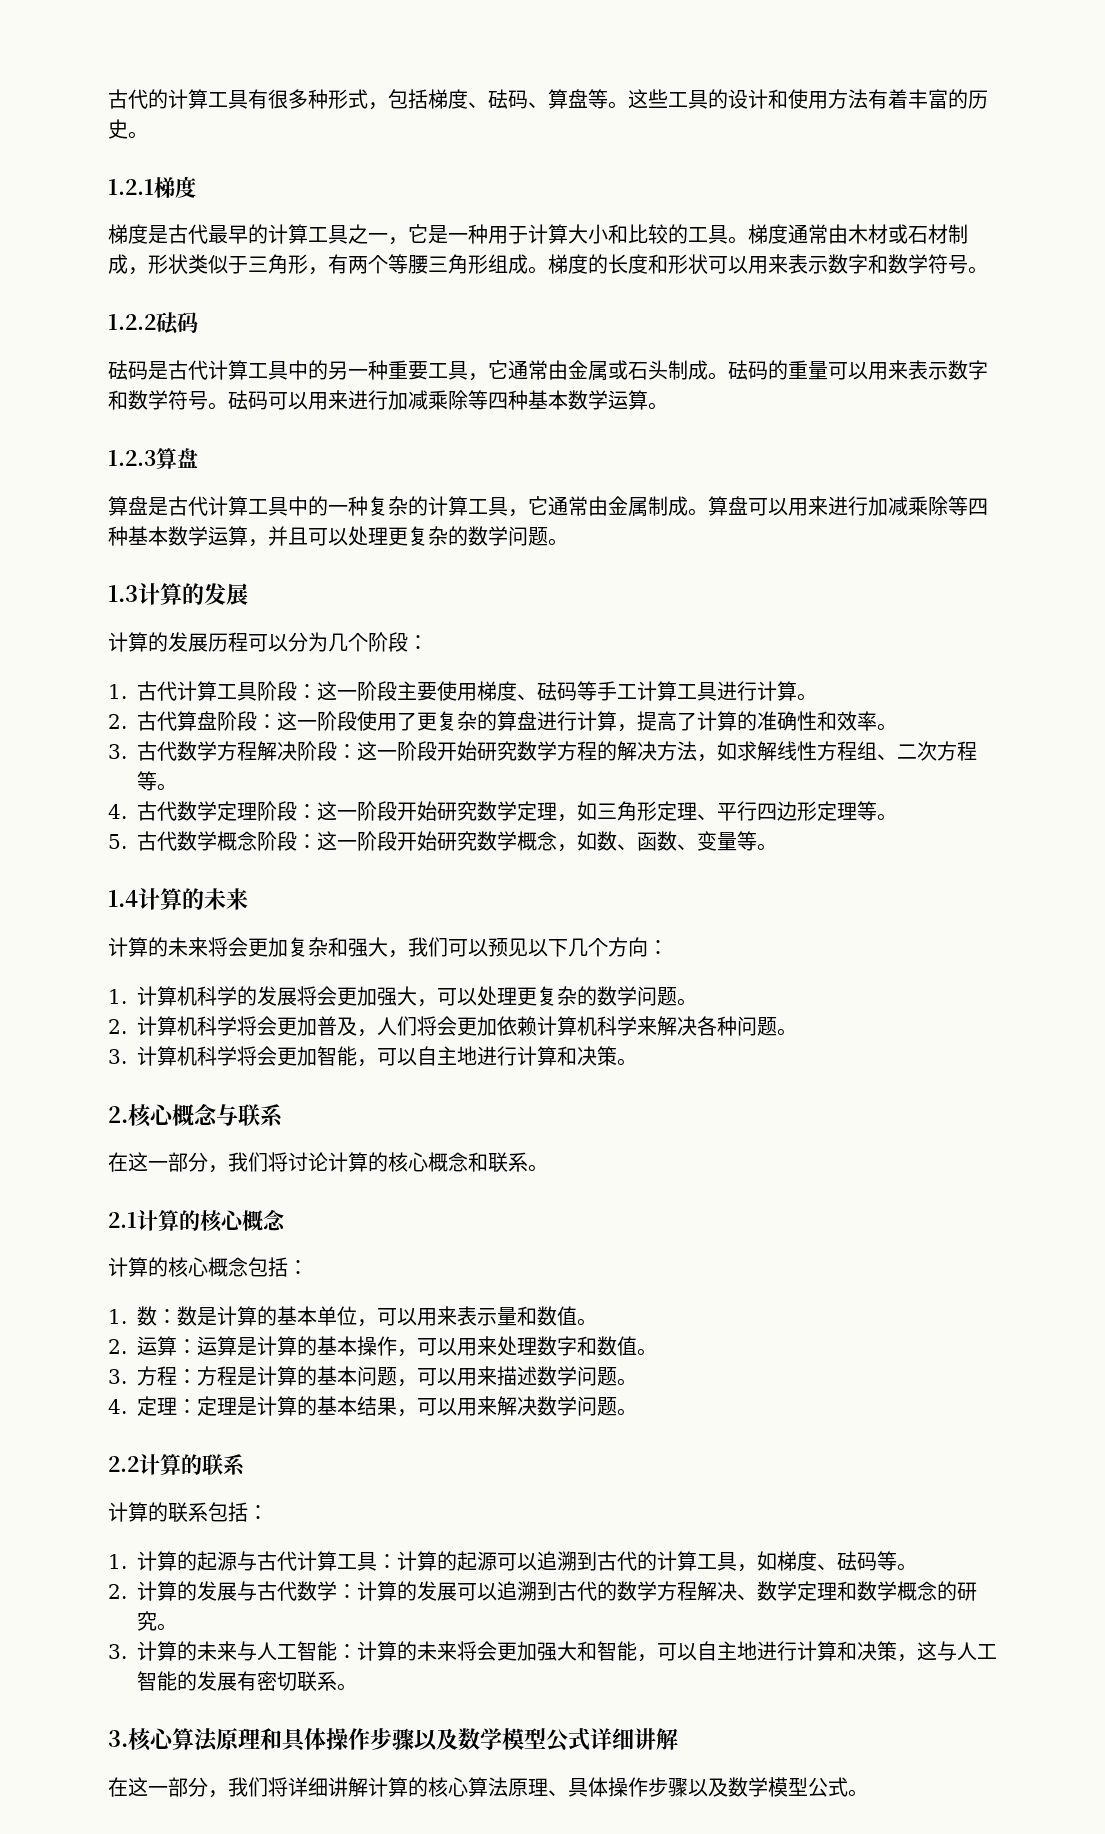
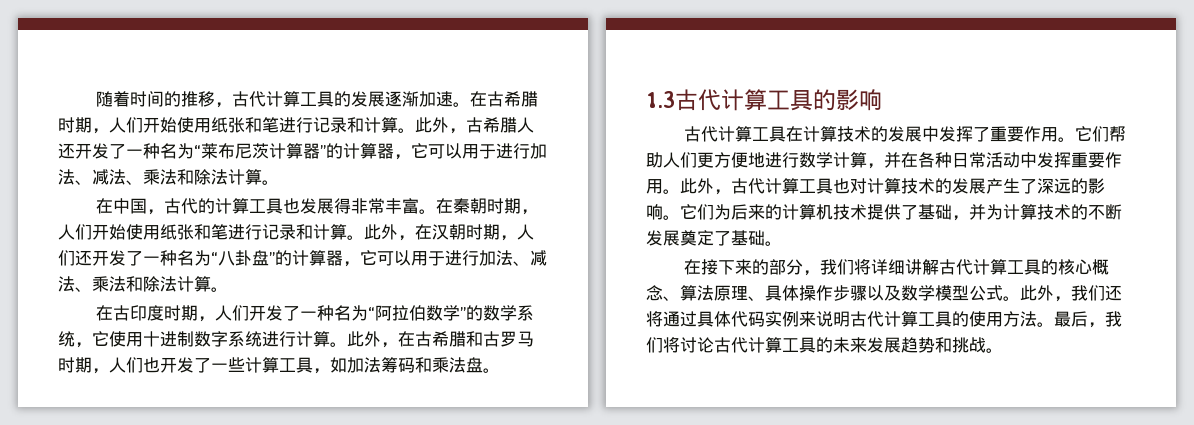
[108,89,988,110] [108,119,148,139] [108,176,196,198] [108,224,968,245] [108,254,988,275] [108,312,198,335] [108,360,988,381] [108,390,668,410] [108,448,198,469] [108,496,988,517] [108,526,568,547] [108,583,248,605] [108,632,428,652] [108,681,817,701] [108,711,897,732] [108,741,977,762] [137,771,177,791] [108,801,897,822] [108,831,777,852] [108,888,248,910] [108,937,668,958] [108,986,697,1007] [108,1016,797,1037] [108,1046,637,1067] [108,1103,283,1128] [108,1152,548,1173] [108,1209,286,1233] [108,1257,308,1277] [108,1306,597,1327] [108,1336,657,1357] [108,1366,637,1387] [108,1396,637,1417] [108,1454,245,1476] [108,1502,268,1523] [108,1551,917,1572] [108,1581,977,1601] [137,1611,177,1631] [108,1641,997,1662] [137,1671,357,1692] [108,1728,678,1752] [108,1777,168,1797] 古代的计算工具有很多种形式，包括梯度、砝码、算盘等。这些工具的设计和使用方法有着丰富的历史。 // 1.2.1梯度 // 梯度是古代最早的计算工具之一，它是一种用于计算大小和比较的工具。梯度通常由木材或石材制成，形状类似于三角形，有两个等腰三角形组成。梯度的长度和形状可以用来表示数字和数学符号。 // 1.2.2砝码 // 砝码是古代计算工具中的另一种重要工具，它通常由金属或石头制成。砝码的重量可以用来表示数字和数学符号。砝码可以用来进行加减乘除等四种基本数学运算。 // 1.2.3算盘 // 算盘是古代计算工具中的一种复杂的计算工具，它通常由金属制成。算盘可以用来进行加减乘除等四种基本数学运算，并且可以处理更复杂的数学问题。 // 1.3计算的发展 // 计算的发展历程可以分为几个阶段： // 1.古代计算工具阶段：这一阶段主要使用梯度、砝码等手工计算工具进行计算。 // 2.古代算盘阶段：这一阶段使用了更复杂的算盘进行计算，提高了计算的准确性和效率。 // 3.古代数学方程解决阶段：这一阶段开始研究数学方程的解决方法，如求解线性方程组、二次方程等。 // 4.古代数学定理阶段：这一阶段开始研究数学定理，如三角形定理、平行四边形定理等。 // 5.古代数学概念阶段：这一阶段开始研究数学概念，如数、函数、变量等。 // 1.4计算的未来 // 计算的未来将会更加复杂和强大，我们可以预见以下几个方向： // 1.计算机科学的发展将会更加强大，可以处理更复杂的数学问题。 // 2.计算机科学将会更加普及，人们将会更加依赖计算机科学来解决各种问题。 // 3.计算机科学将会更加智能，可以自主地进行计算和决策。 // 2.核心概念与联系 // 在这一部分，我们将讨论计算的核心概念和联系。 // 2.1计算的核心概念 // 计算的核心概念包括： // 1.数：数是计算的基本单位，可以用来表示量和数值。 // 2.运算：运算是计算的基本操作，可以用来处理数字和数值。 // 3.方程：方程是计算的基本问题，可以用来描述数学问题。 // 4.定理：定理是计算的基本结果，可以用来解决数学问题。 // 2.2计算的联系 // 计算的联系包括： // 1.计算的起源与古代计算工具：计算的起源可以追溯到古代的计算工具，如梯度、砝码等。 // 2.计算的发展与古代数学：计算的发展可以追溯到古代的数学方程解决、数学定理和数学概念的研究。 // 3.计算的未来与人工智能：计算的未来将会更加强大和智能，可以自主地进行计算和决策，这与人工智能的发展有密切联系。 // 3.核心算法原理和具体操作步骤以及数学模型公式详细讲解 // 在这一 -> [96,91,539,108] [58,117,534,134] [58,143,547,160] [58,169,279,185] [96,198,539,215] [58,224,534,241] [58,250,547,267] [58,276,228,292] [96,305,535,322] [58,331,534,348] [58,357,500,374] [646,89,882,111] [684,126,1127,142] [646,152,1122,169] [646,178,1105,195] [646,204,1122,221] [646,230,782,246] [684,259,770,275] 随着时间的推移，古代计算工具的发展逐渐加速。在古希腊时期，人们开始使用纸张和笔进行记录和计算。此外，古希腊人还开发了一种名为“莱布尼茨计算器”的计算器，它可以用于进行加法、减法、乘法和除法计算。 // 在中国，古代的计算工具也发展得非常丰富。在秦朝时期，人们开始使用纸张和笔进行记录和计算。此外，在汉朝时期，人们还开发了一种名为“八卦盘”的计算器，它可以用于进行加法、减法、乘法和除法计算。 // 在古印度时期，人们开发了一种名为“阿拉伯数学”的数学系统，它使用十进制数字系统进行计算。此外，在古希腊和古罗马时期，人们也开发了一些计算工具，如加法筹码和乘法盘。 // 1.3古代计算工具的影响 // 古代计算工具在计算技术的发展中发挥了重要作用。它们帮助人们更方便地进行数学计算，并在各种日常活动中发挥重要作用。此外，古代计算工具也对计算技术的发展产生了深远的影响。它们为后来的计算机技术提供了基础，并为计算技术的不断发展奠定了基础。 // 在接下来的
[368,1777,468,1797] 计算的核心 -> [939,259,1110,275] [646,285,680,301] 古代计算工具的核心概念、
(868, 1793) none -> [1020,285,1122,302] [646,311,1122,328] [646,337,1003,353] 此外，我们还将通过具体代码实例来说明古代计算工具的使用方法。最后，我们将讨论古代计算工具的未来发展趋势和挑战。

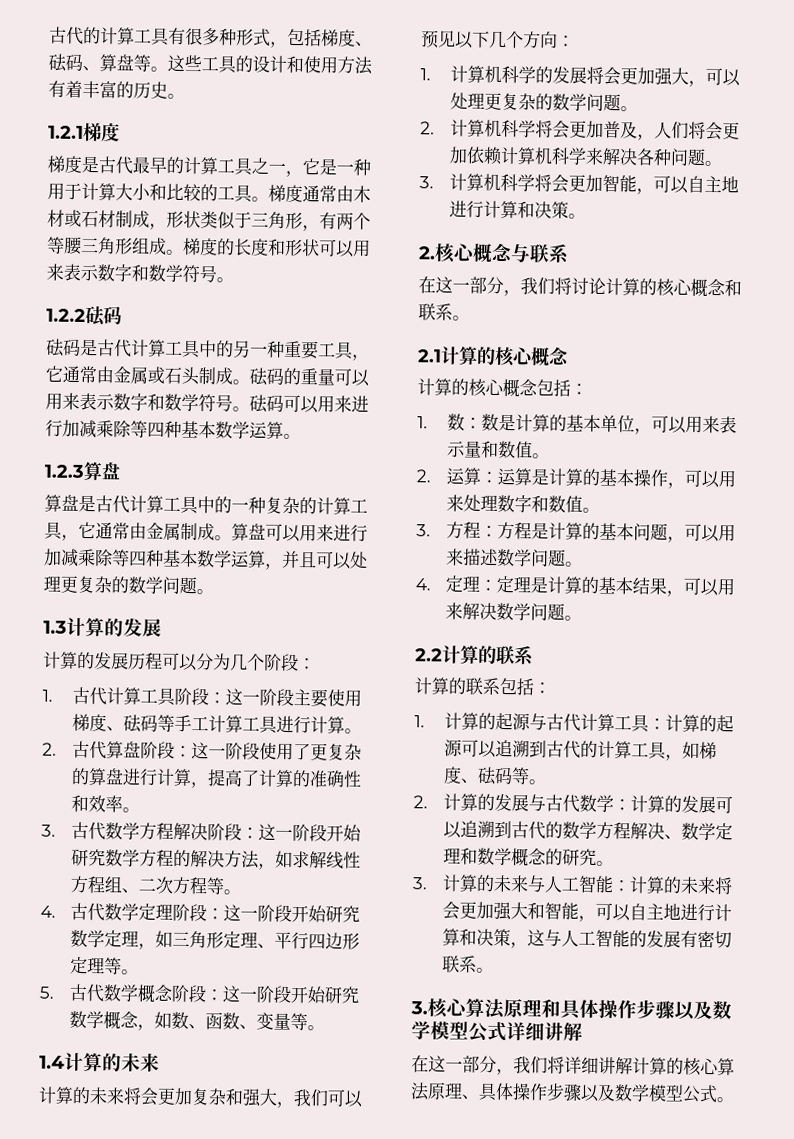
[96,91,539,108] [58,117,534,134] [58,143,547,160] [58,169,279,185] [96,198,539,215] [58,224,534,241] [58,250,547,267] [58,276,228,292] [96,305,535,322] [58,331,534,348] [58,357,500,374] [646,89,882,111] [684,126,1127,142] [646,152,1122,169] [646,178,1105,195] [646,204,1122,221] [646,230,782,246] [684,259,770,275] 随着时间的推移，古代计算工具的发展逐渐加速。在古希腊时期，人们开始使用纸张和笔进行记录和计算。此外，古希腊人还开发了一种名为“莱布尼茨计算器”的计算器，它可以用于进行加法、减法、乘法和除法计算。 // 在中国，古代的计算工具也发展得非常丰富。在秦朝时期，人们开始使用纸张和笔进行记录和计算。此外，在汉朝时期，人们还开发了一种名为“八卦盘”的计算器，它可以用于进行加法、减法、乘法和除法计算。 // 在古印度时期，人们开发了一种名为“阿拉伯数学”的数学系统，它使用十进制数字系统进行计算。此外，在古希腊和古罗马时期，人们也开发了一些计算工具，如加法筹码和乘法盘。 // 1.3古代计算工具的影响 // 古代计算工具在计算技术的发展中发挥了重要作用。它们帮助人们更方便地进行数学计算，并在各种日常活动中发挥重要作用。此外，古代计算工具也对计算技术的发展产生了深远的影响。它们为后来的计算机技术提供了基础，并为计算技术的不断发展奠定了基础。 // 在接下来的 -> [49,26,373,48] [48,53,373,75] [48,80,185,99] [48,122,120,142] [47,155,371,178] [47,182,371,203] [47,209,371,232] [47,236,371,258] [46,263,234,283] [46,305,122,327] [46,338,370,361] [45,365,370,387] [45,392,369,414] [45,419,301,440] [44,461,121,481] [44,494,368,515] [44,521,368,543] [44,548,368,570] [43,575,214,595] [43,617,162,637] [43,651,316,672] [42,686,362,708] [71,713,362,734] [42,740,362,761] [70,767,362,789] [70,794,140,813] [41,821,362,842] [70,848,361,870] [69,875,241,895] [40,902,360,923] [69,929,360,950] [69,956,139,975] [39,983,359,1004] [68,1010,325,1031] [39,1052,160,1072] [38,1086,363,1109] [421,30,575,49] [420,65,741,87] [449,92,638,112] [420,119,740,141] [448,146,722,167] [419,173,739,195] [448,200,586,219] [418,242,569,264] [418,276,742,297] [418,303,470,321] [417,346,570,367] [417,378,588,398] [417,413,737,435] [446,440,550,459] [416,467,736,489] [445,494,600,513] [416,521,736,543] [445,548,583,567] [415,575,735,597] [444,602,582,621] [415,645,534,666] [414,677,551,696] [414,712,734,733] [443,739,717,761] [442,766,546,785] [413,793,733,814] [442,820,733,841] [442,847,614,867] [412,874,733,895] [441,901,732,922] [441,928,732,949] [441,955,494,973] [410,998,732,1020] [411,1021,583,1042] [411,1055,463,1073] 古代的计算工具有很多种形式，包括梯度、砝码、算盘等。这些工具的设计和使用方法有着丰富的历史。 // 1.2.1梯度 // 梯度是古代最早的计算工具之一，它是一种用于计算大小和比较的工具。梯度通常由木材或石材制成，形状类似于三角形，有两个等腰三角形组成。梯度的长度和形状可以用来表示数字和数学符号。 // 1.2.2砝码 // 砝码是古代计算工具中的另一种重要工具，它通常由金属或石头制成。砝码的重量可以用来表示数字和数学符号。砝码可以用来进行加减乘除等四种基本数学运算。 // 1.2.3算盘 // 算盘是古代计算工具中的一种复杂的计算工具，它通常由金属制成。算盘可以用来进行加减乘除等四种基本数学运算，并且可以处理更复杂的数学问题。 // 1.3计算的发展 // 计算的发展历程可以分为几个阶段： // 1.古代计算工具阶段：这一阶段主要使用梯度、砝码等手工计算工具进行计算。 // 2.古代算盘阶段：这一阶段使用了更复杂的算盘进行计算，提高了计算的准确性和效率。 // 3.古代数学方程解决阶段：这一阶段开始研究数学方程的解决方法，如求解线性方程组、二次方程等。 // 4.古代数学定理阶段：这一阶段开始研究数学定理，如三角形定理、平行四边形定理等。 // 5.古代数学概念阶段：这一阶段开始研究数学概念，如数、函数、变量等。 // 1.4计算的未来 // 计算的未来将会更加复杂和强大，我们可以预见以下几个方向： // 1.计算机科学的发展将会更加强大，可以处理更复杂的数学问题。 // 2.计算机科学将会更加普及，人们将会更加依赖计算机科学来解决各种问题。 // 3.计算机科学将会更加智能，可以自主地进行计算和决策。 // 2.核心概念与联系 // 在这一部分，我们将讨论计算的核心概念和联系。 // 2.1计算的核心概念 // 计算的核心概念包括： // 1.数：数是计算的基本单位，可以用来表示量和数值。 // 2.运算：运算是计算的基本操作，可以用来处理数字和数值。 // 3.方程：方程是计算的基本问题，可以用来描述数学问题。 // 4.定理：定理是计算的基本结果，可以用来解决数学问题。 // 2.2计算的联系 // 计算的联系包括： // 1.计算的起源与古代计算工具：计算的起源可以追溯到古代的计算工具，如梯度、砝码等。 // 2.计算的发展与古代数学：计算的发展可以追溯到古代的数学方程解决、数学定理和数学概念的研究。 // 3.计算的未来与人工智能：计算的未来将会更加强大和智能，可以自主地进行计算和决策，这与人工智能的发展有密切联系。 // 3.核心算法原理和具体操作步骤以及数学模型公式详细讲解 // 在这一
[939,259,1110,275] [646,285,680,301] 古代计算工具的核心概念、 -> [632,1057,719,1076] 计算的核心
[1020,285,1122,302] [646,311,1122,328] [646,337,1003,353] 此外，我们还将通过具体代码实例来说明古代计算工具的使用方法。最后，我们将讨论古代计算工具的未来发展趋势和挑战。 -> (734, 1100) none

